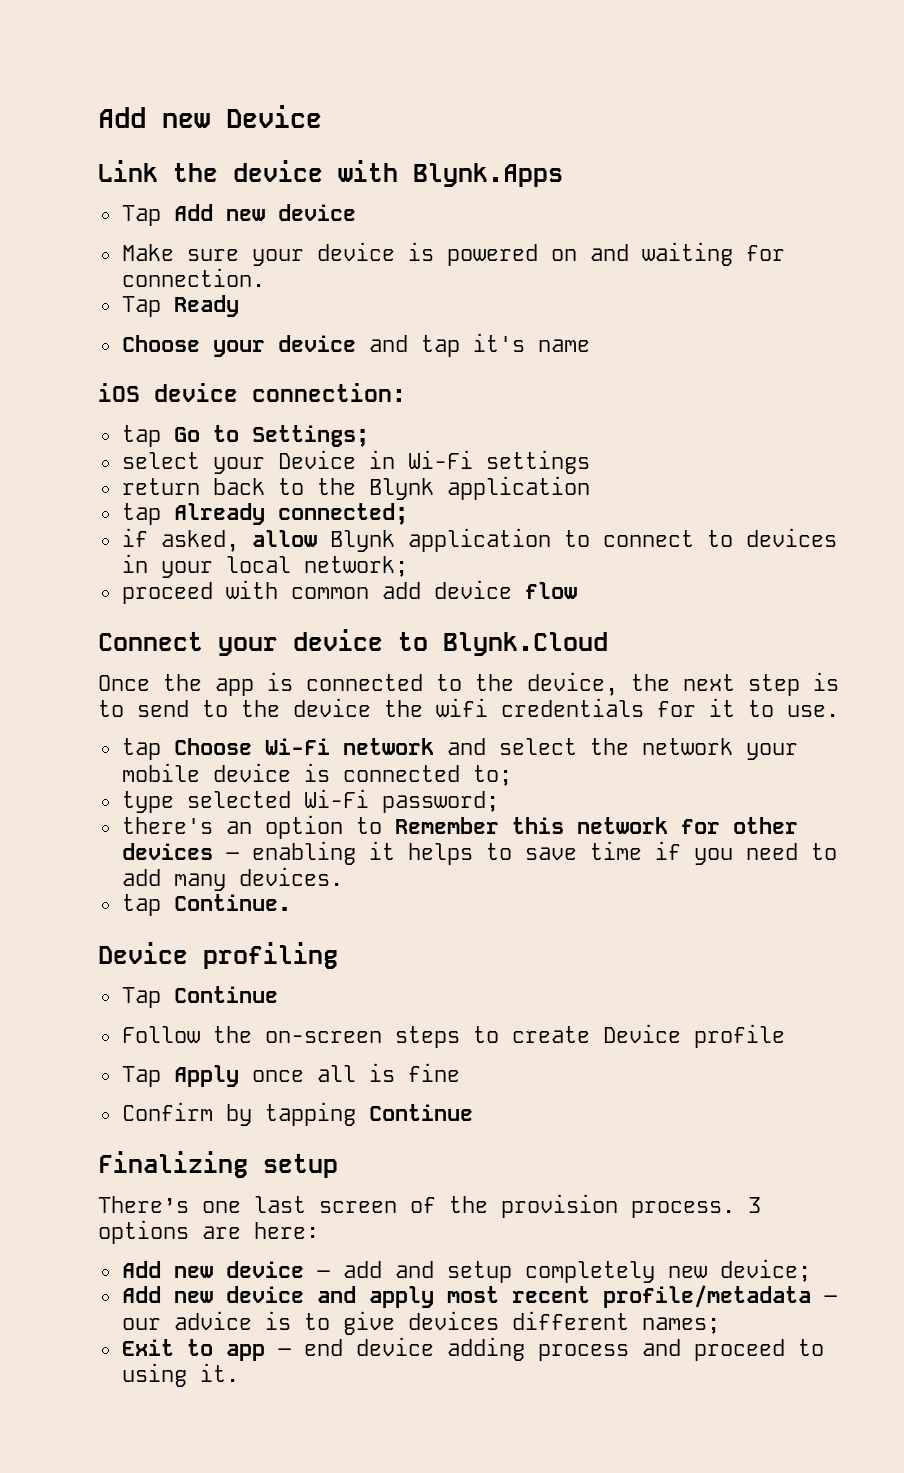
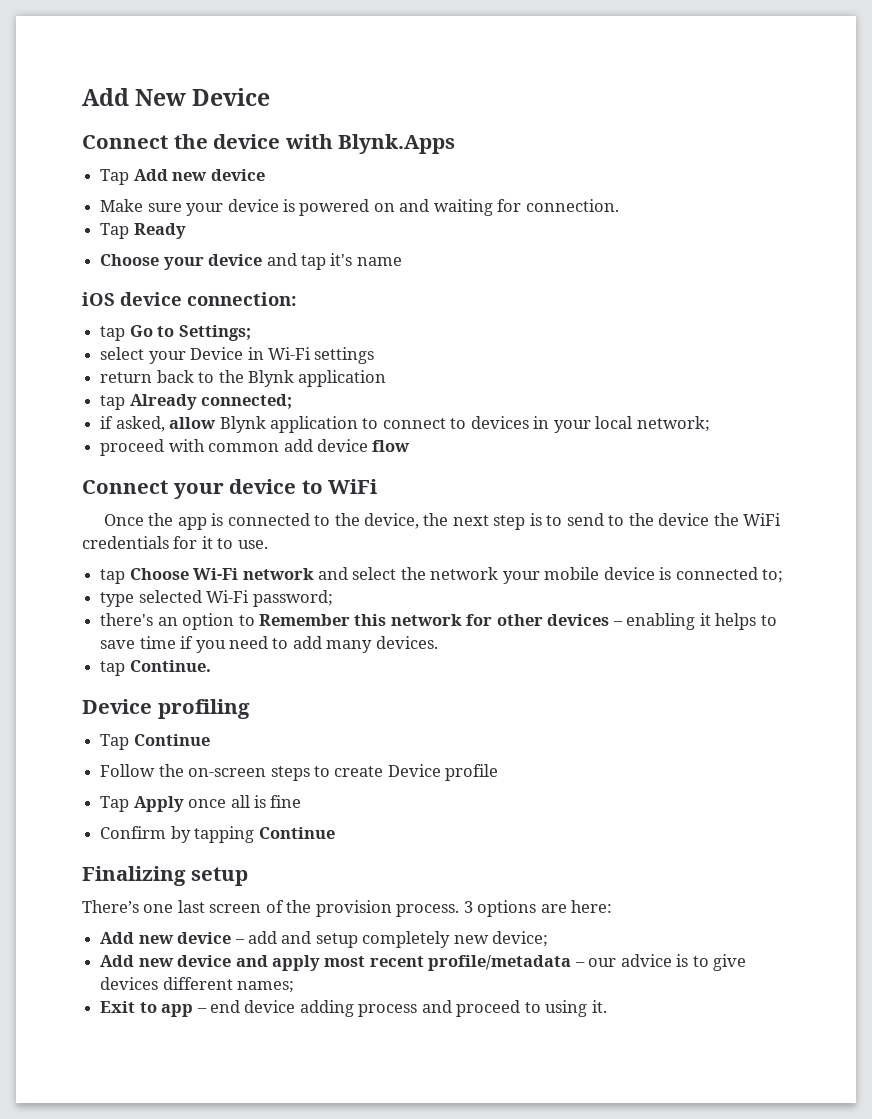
[98,107,210,128] Add new -> [82,88,187,106] Add New
[98,160,158,182] Link -> [82,135,168,149] Connect
[443,632,608,656] Blynk.Cloud -> [328,479,378,494] WiFi
[436,698,488,717] wifi -> [743,513,782,526] WiFi

